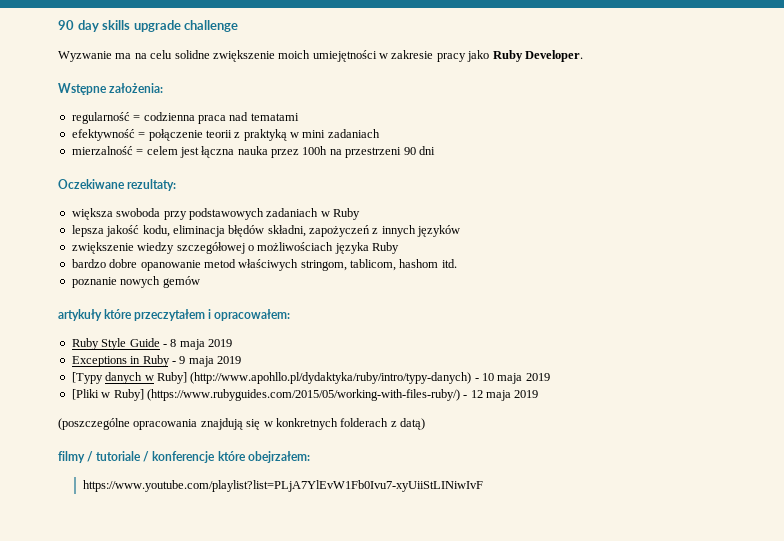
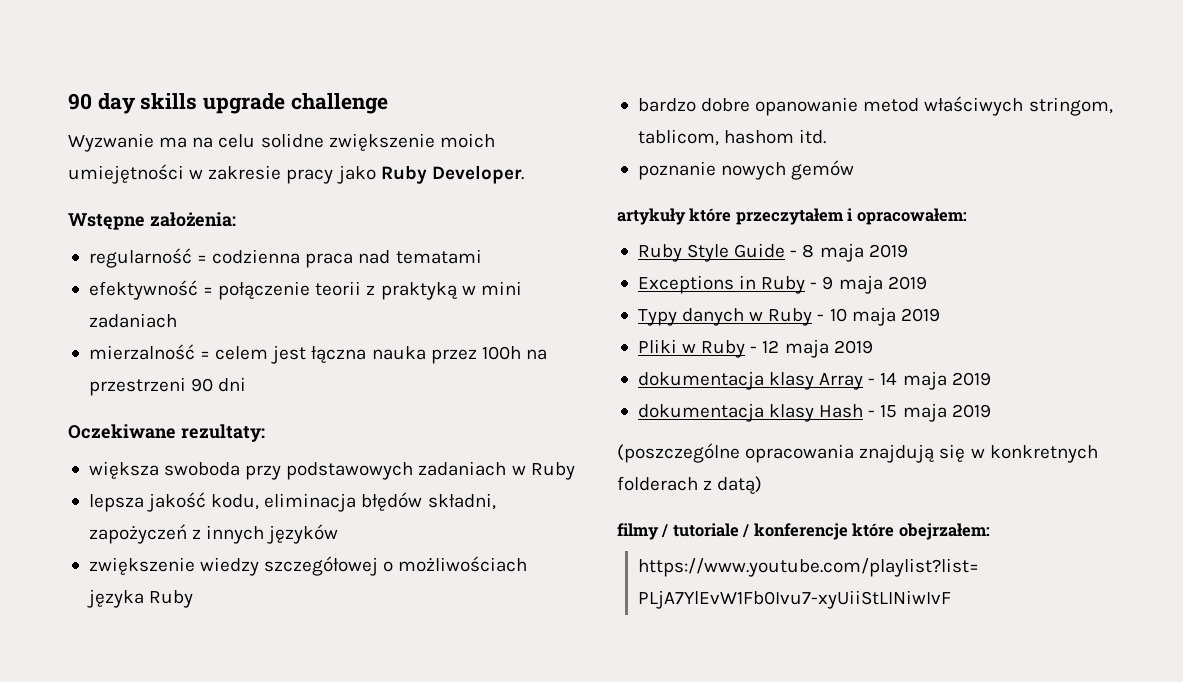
[71,372,103,384] [Typy -> [637,309,677,326] Typy
[156,372,472,384] Ruby] (http://www.apohllo.pl/dydaktyka/ruby/intro/typy-danych) -> [768,308,813,326] Ruby
[71,389,460,401] [Pliki w Ruby] (https://www.rubyguides.com/2015/05/working-with-files-ruby/) -> [637,339,746,358] Pliki w Ruby
(539, 394) none -> [637,371,991,390] [637,403,991,422] // dokumentacja klasy Array - 14 maja 2019 // dokumentacja klasy Hash - 15 maja 2019

